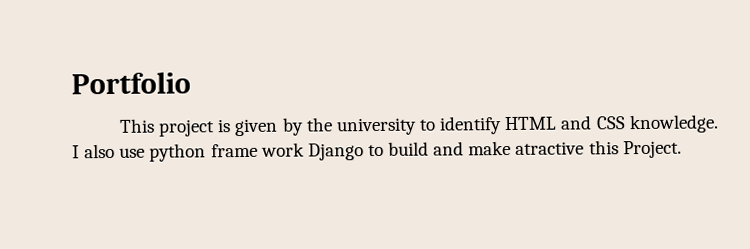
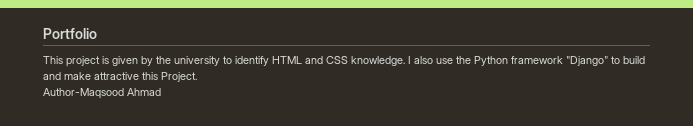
[149,142,364,162] python frame work Django -> [456,56,608,66] the Python framework "Django"
[515,141,585,155] atractive -> [94,72,139,80] attractive
(682, 149) none -> [43,88,161,99] // Author-Maqsood Ahmad

